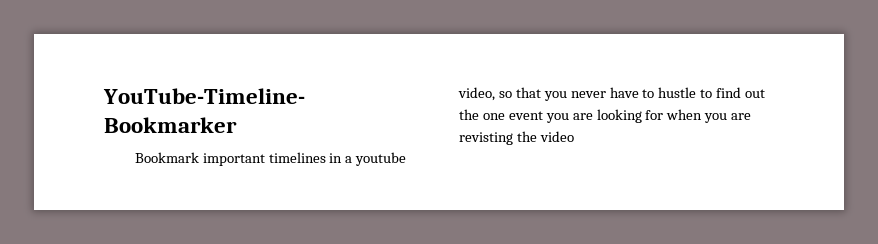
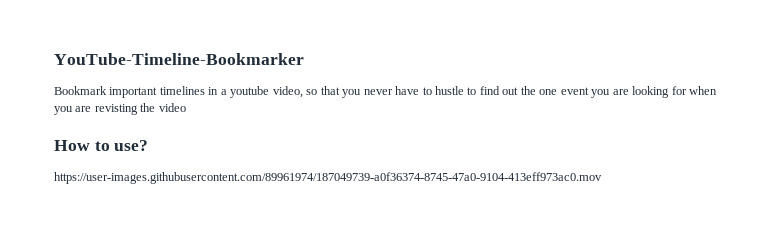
(574, 136) none -> [54,140,149,151] [54,172,602,184] // How to use? // https://user-images.githubusercontent.com/89961974/187049739-a0f36374-8745-47a0-9104-413eff973ac0.mov

